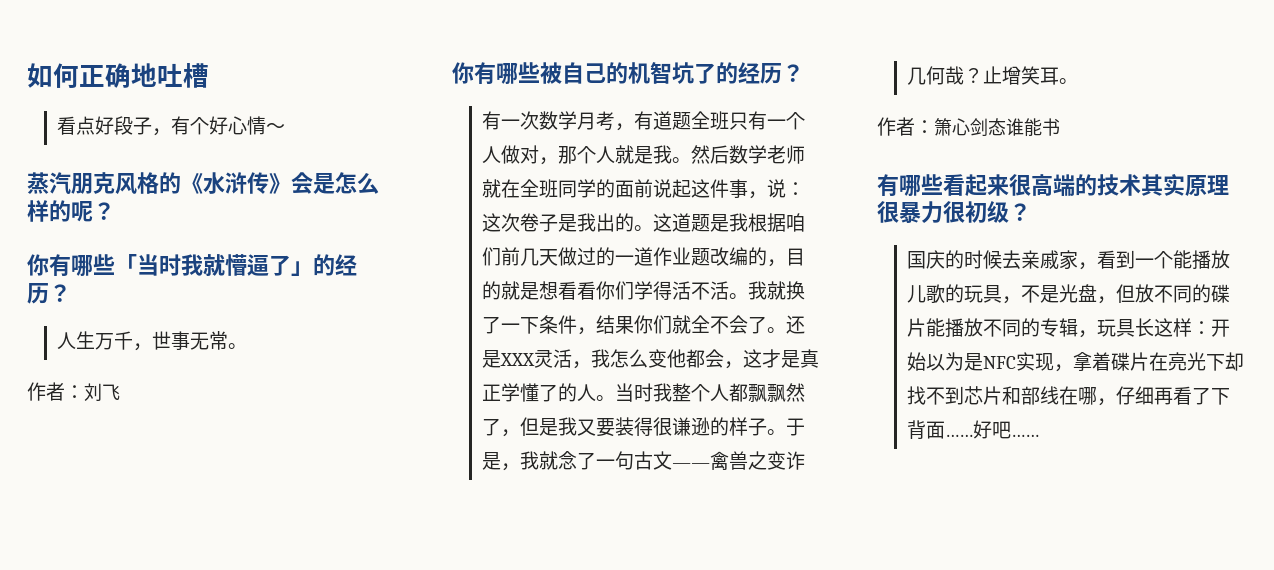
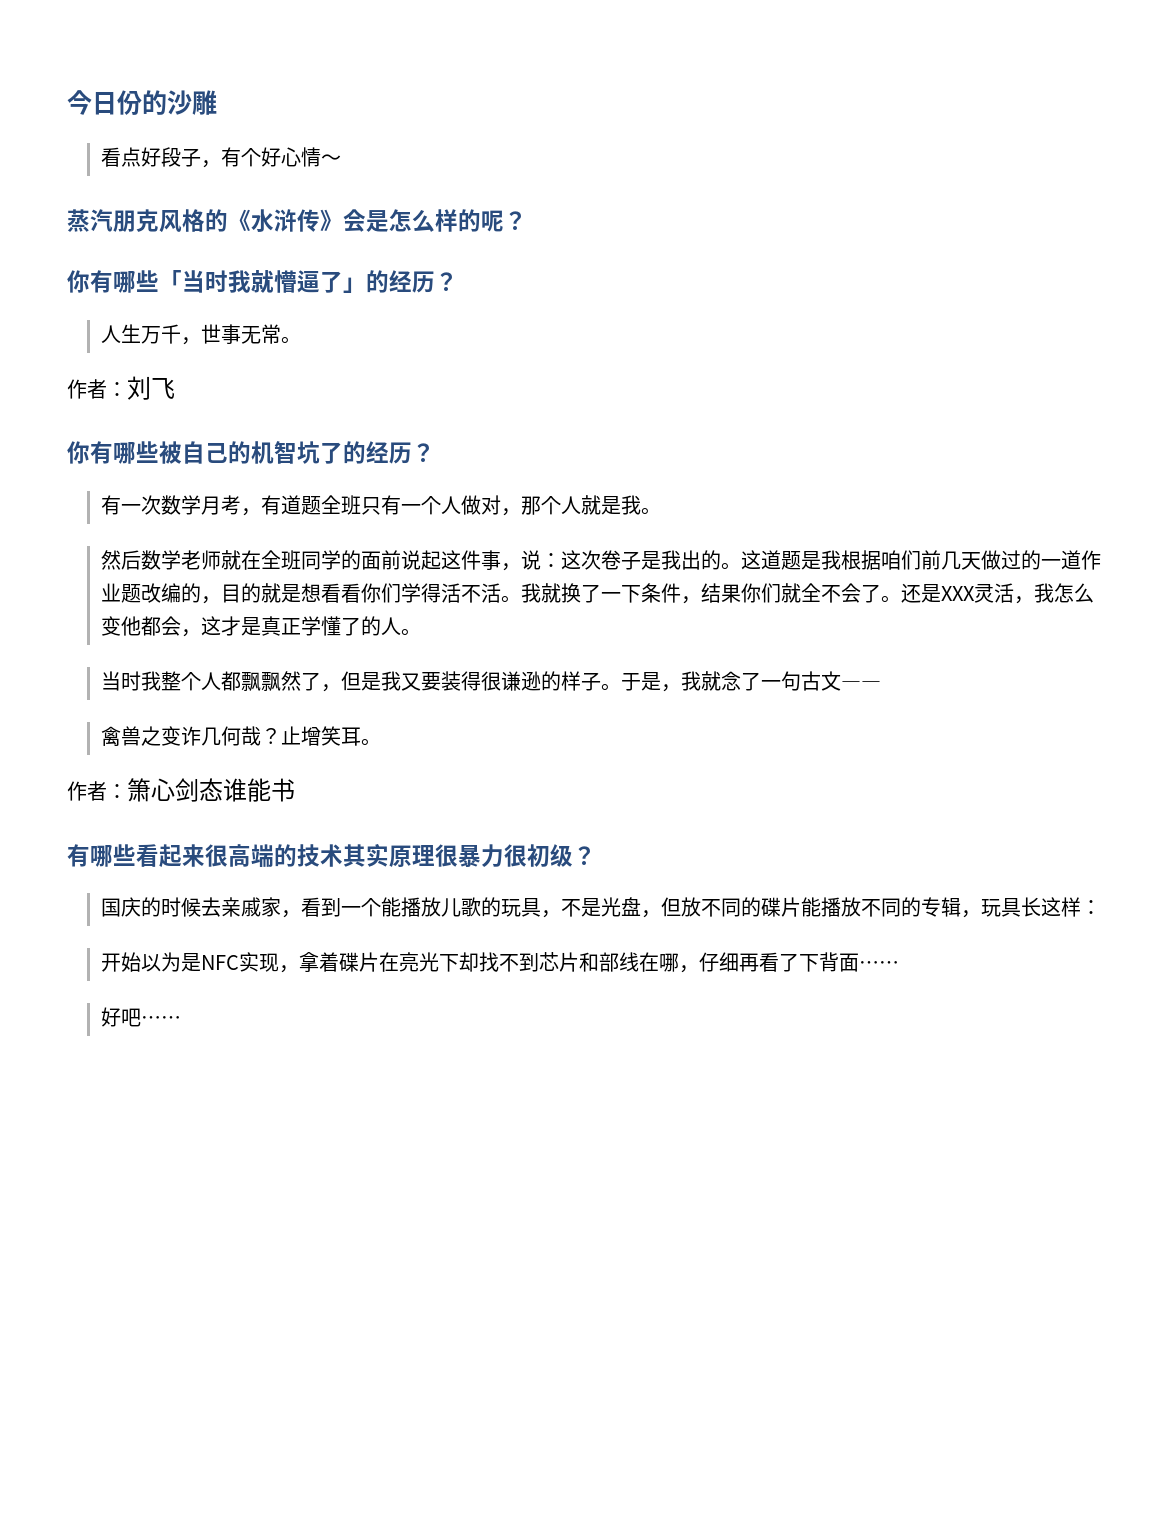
[27,63,209,89] 如何正确地吐槽 -> [67,90,217,115] 今日份的沙雕
(692, 160) none -> (662, 511) //
(616, 398) none -> (422, 632) //
(711, 465) none -> (882, 685) //
(1212, 328) none -> (1102, 907) //
(974, 435) none -> (900, 965) //

